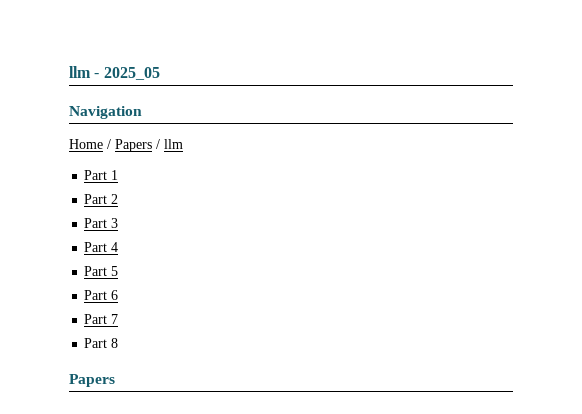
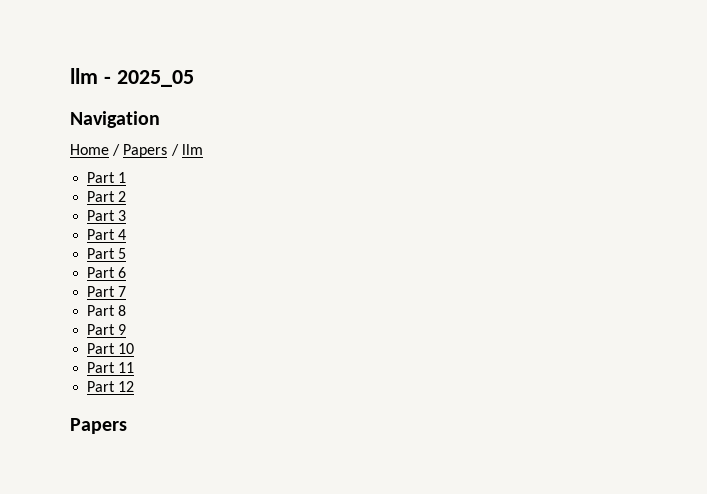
(119, 343) none -> [87,324,127,335] [87,343,135,354] [87,362,135,373] [87,381,135,392] // Part 9 // Part 10 // Part 11 // Part 12

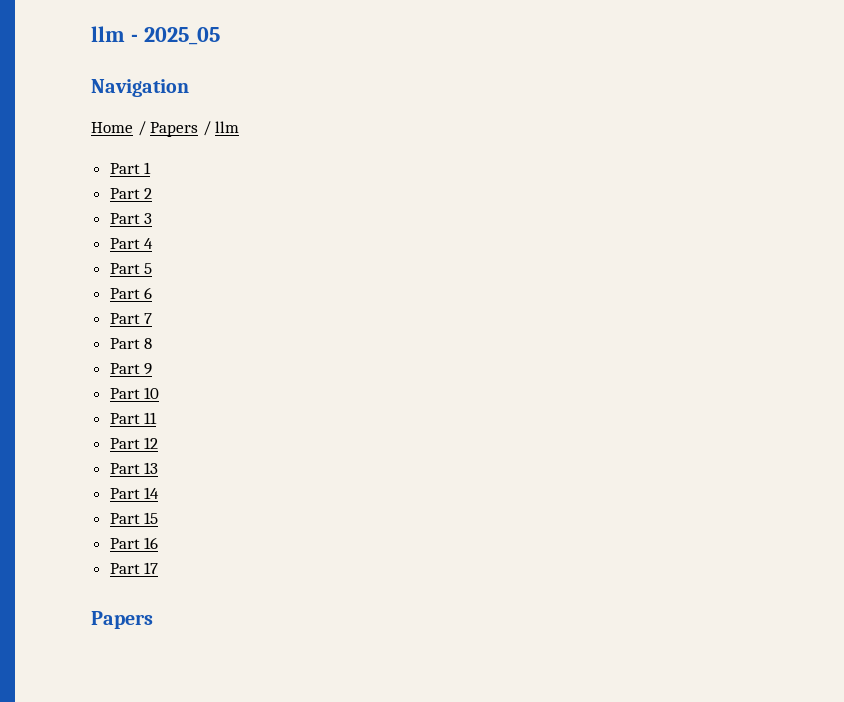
(135, 386) none -> [109,462,159,474] [109,487,160,499] [109,512,159,524] [109,537,159,549] [109,562,159,574] // Part 13 // Part 14 // Part 15 // Part 16 // Part 17

